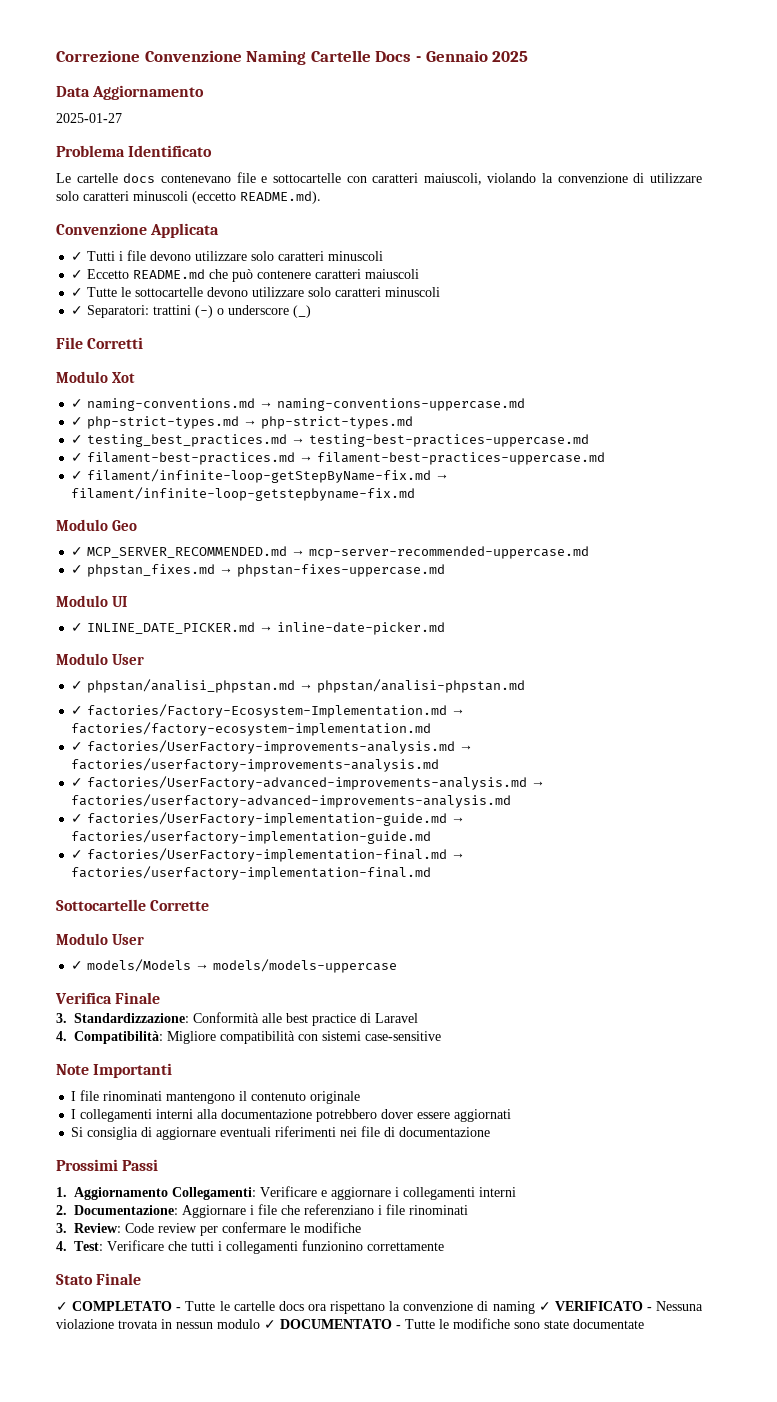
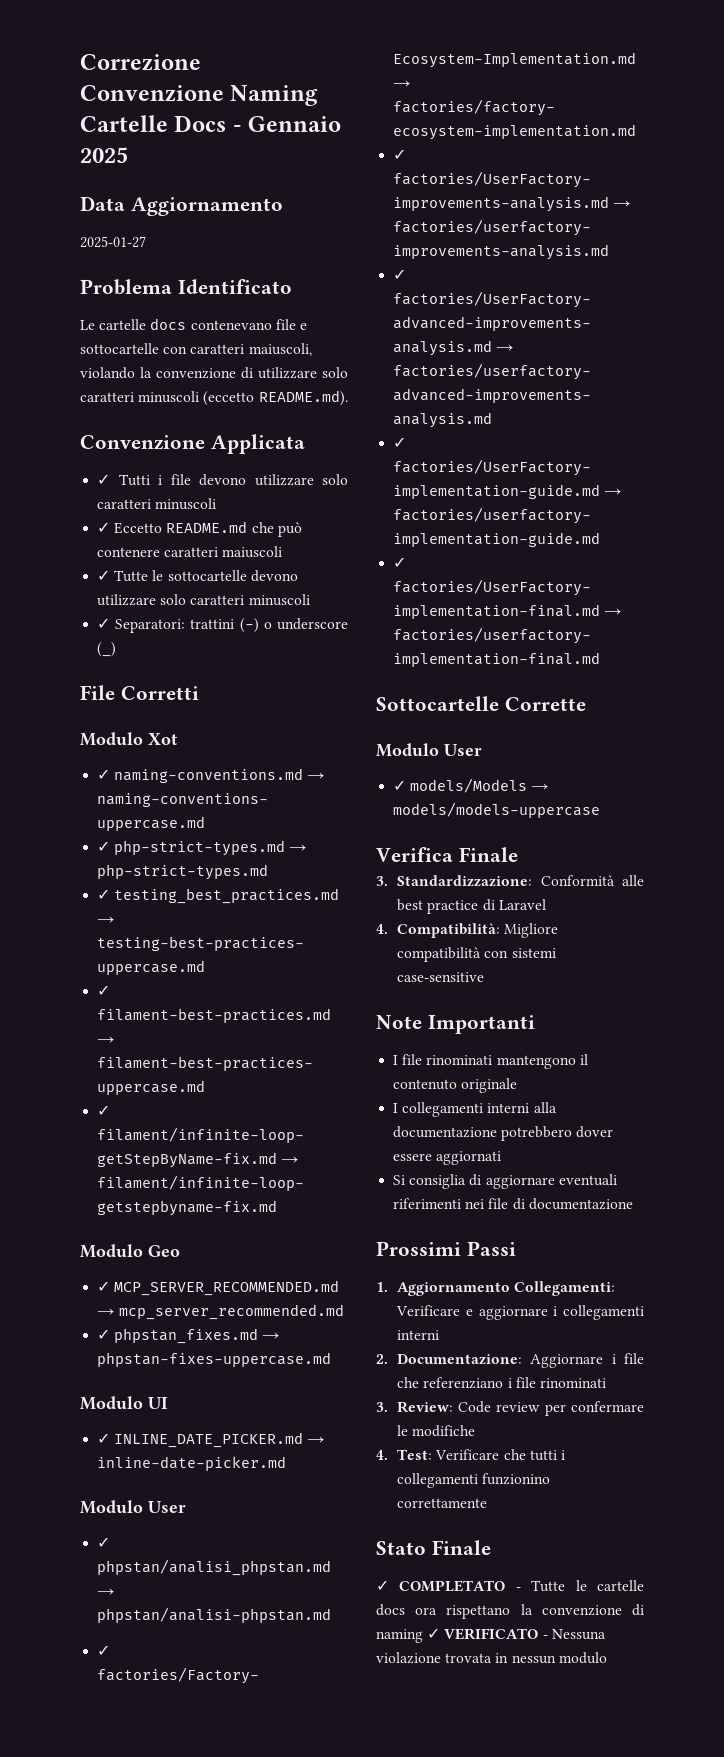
[309,546,590,559] mcp-server-recommended-uppercase.md -> [119,1304,345,1320] mcp_server_recommended.md
[264,1318,644,1329] ✓ DOCUMENTATO - Tutte le modifiche sono state documentate -> (607, 1658) none

